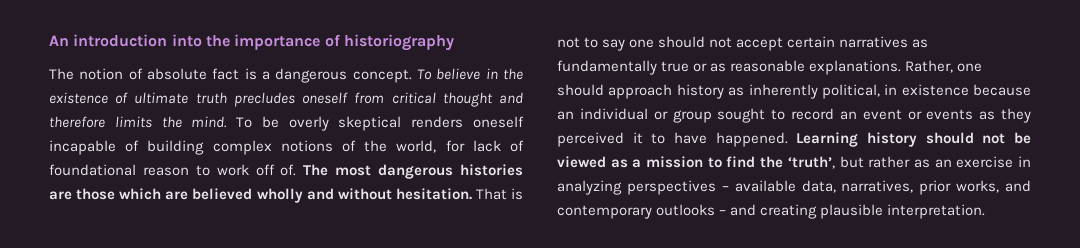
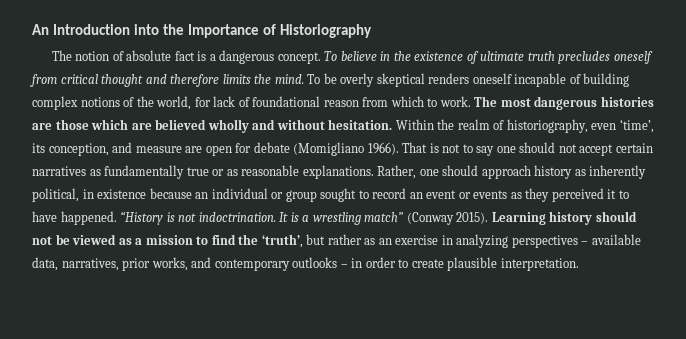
[73,34,168,47] introduction -> [53,24,131,35] Introduction
[234,34,454,51] importance of historiography -> [188,24,373,38] Importance of Historiography
[195,164,297,176] to work off of. -> [362,96,471,107] from which to work.
(472, 194) none -> [395,119,654,133] [32,142,399,156] Within the realm of historiography, even ‘time’, its conception, and measure are open for debate (Momigliano 1966).
(788, 139) none -> [120,211,489,225] “History is not indoctrination. It is a wrestling match” (Conway 2015).
[730,204,818,219] and creating -> [351,257,444,268] in order to create

